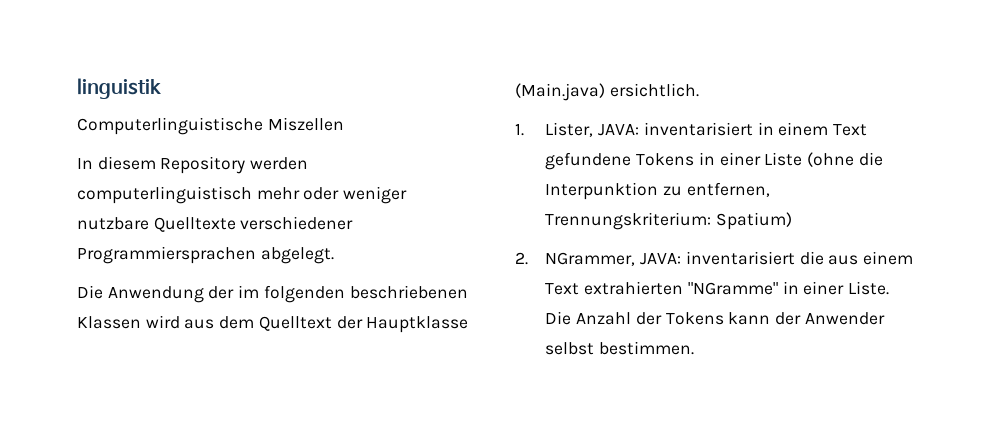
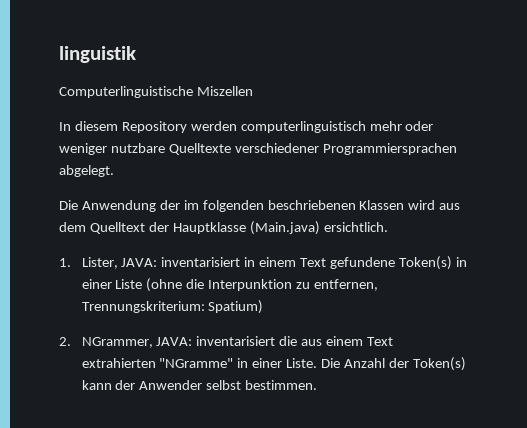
[636,153,695,166] Tokens -> [398,256,452,270] Token(s)
[665,312,724,325] Tokens -> [412,357,466,371] Token(s)

